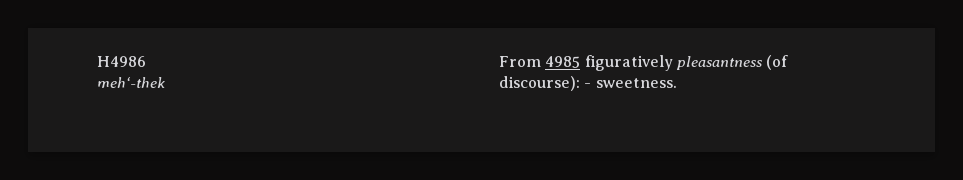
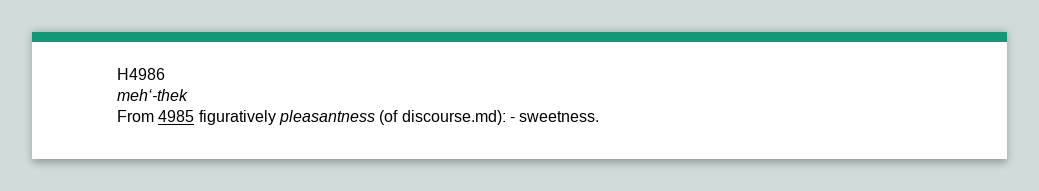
[499,76,580,91] discourse): -> [401,110,506,125] discourse.md):

